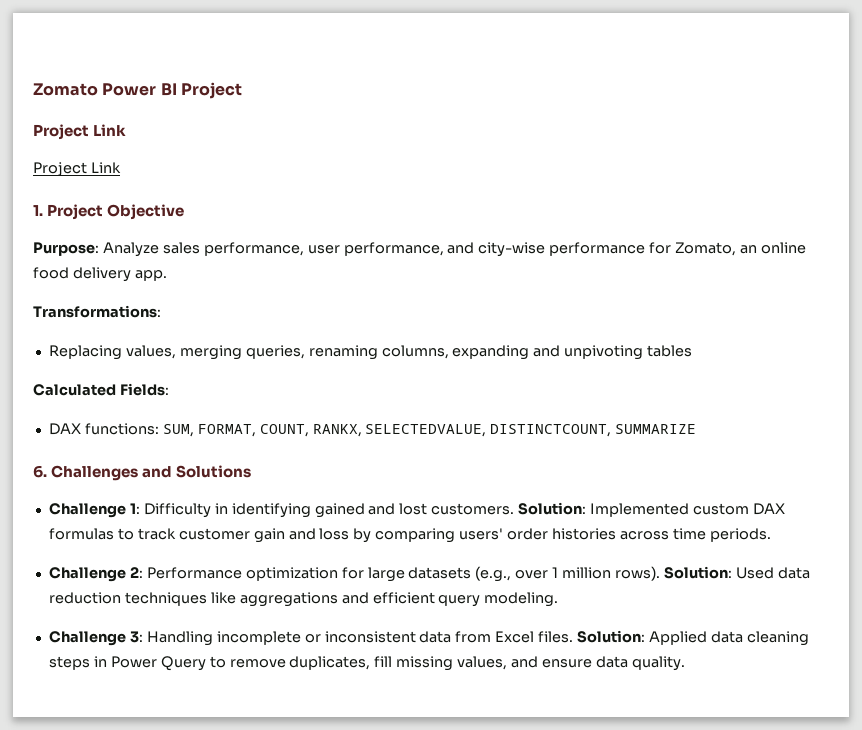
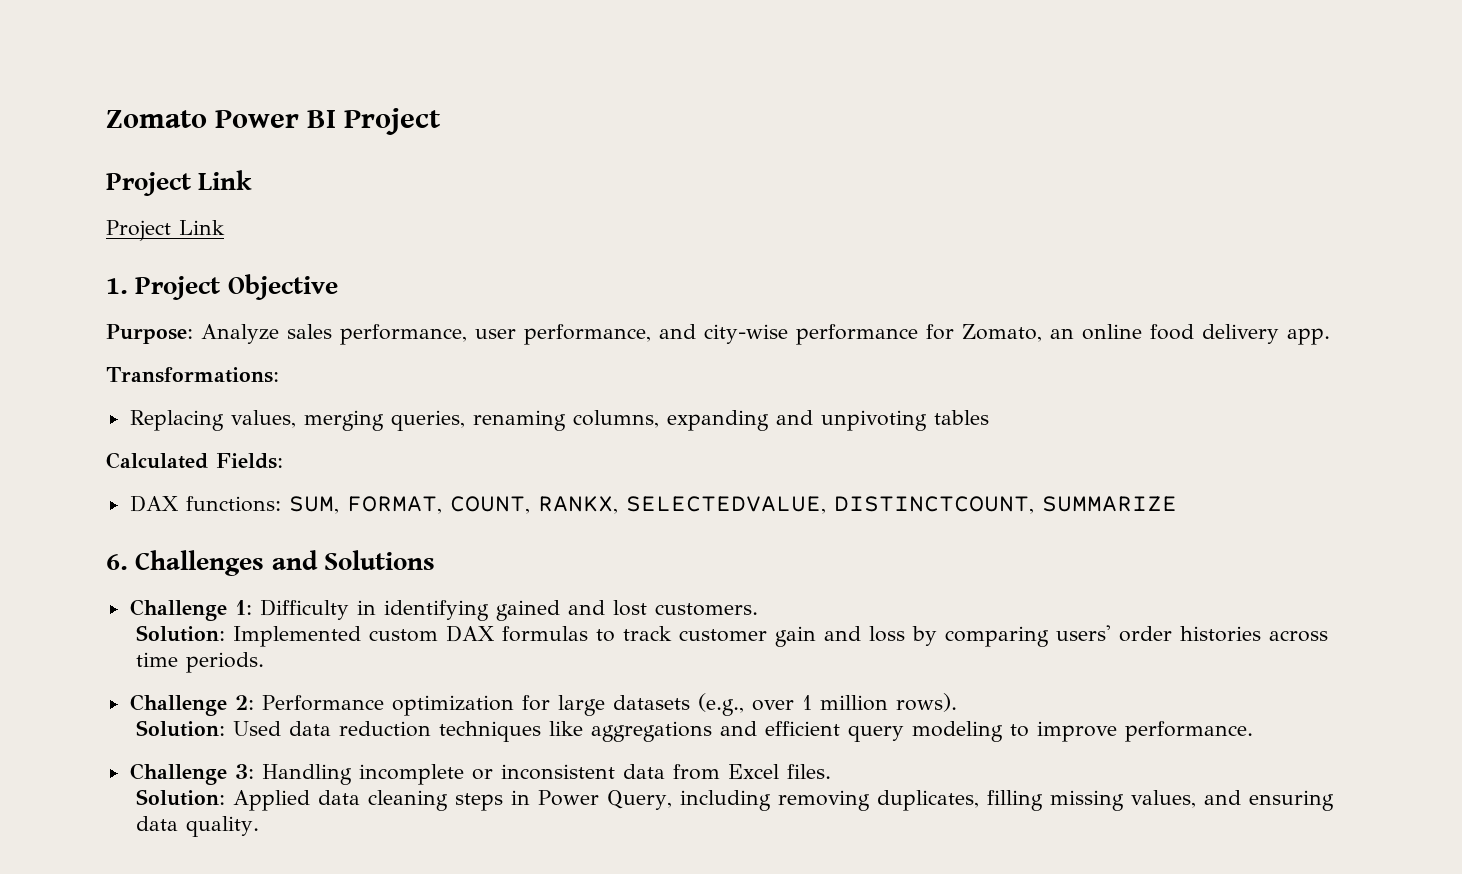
(515, 509) none -> (758, 609) //
(661, 573) none -> (957, 702) //
[484,592,559,607] modeling. -> [911,721,1253,742] modeling to improve performance.
(574, 637) none -> (831, 771) //
[160,656,393,671] Query to remove duplicates, fill -> [606,790,1043,811] Query, including removing duplicates, filling
[542,659,593,668] ensure -> [1248,790,1334,811] ensuring

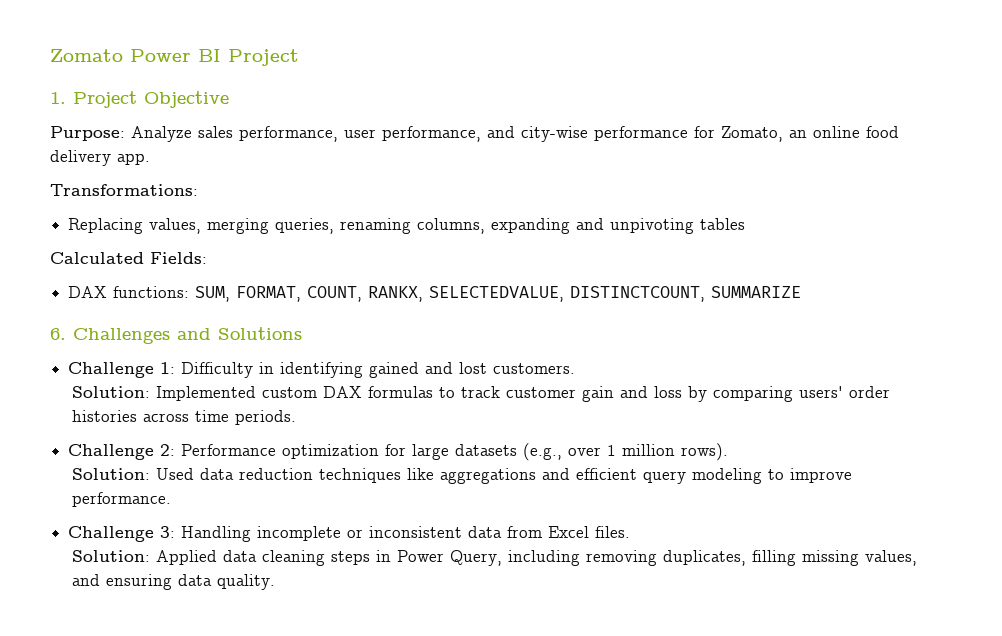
[106,170,253,196] [106,220,225,241] // Project Link // Project Link -> (299, 57) none

